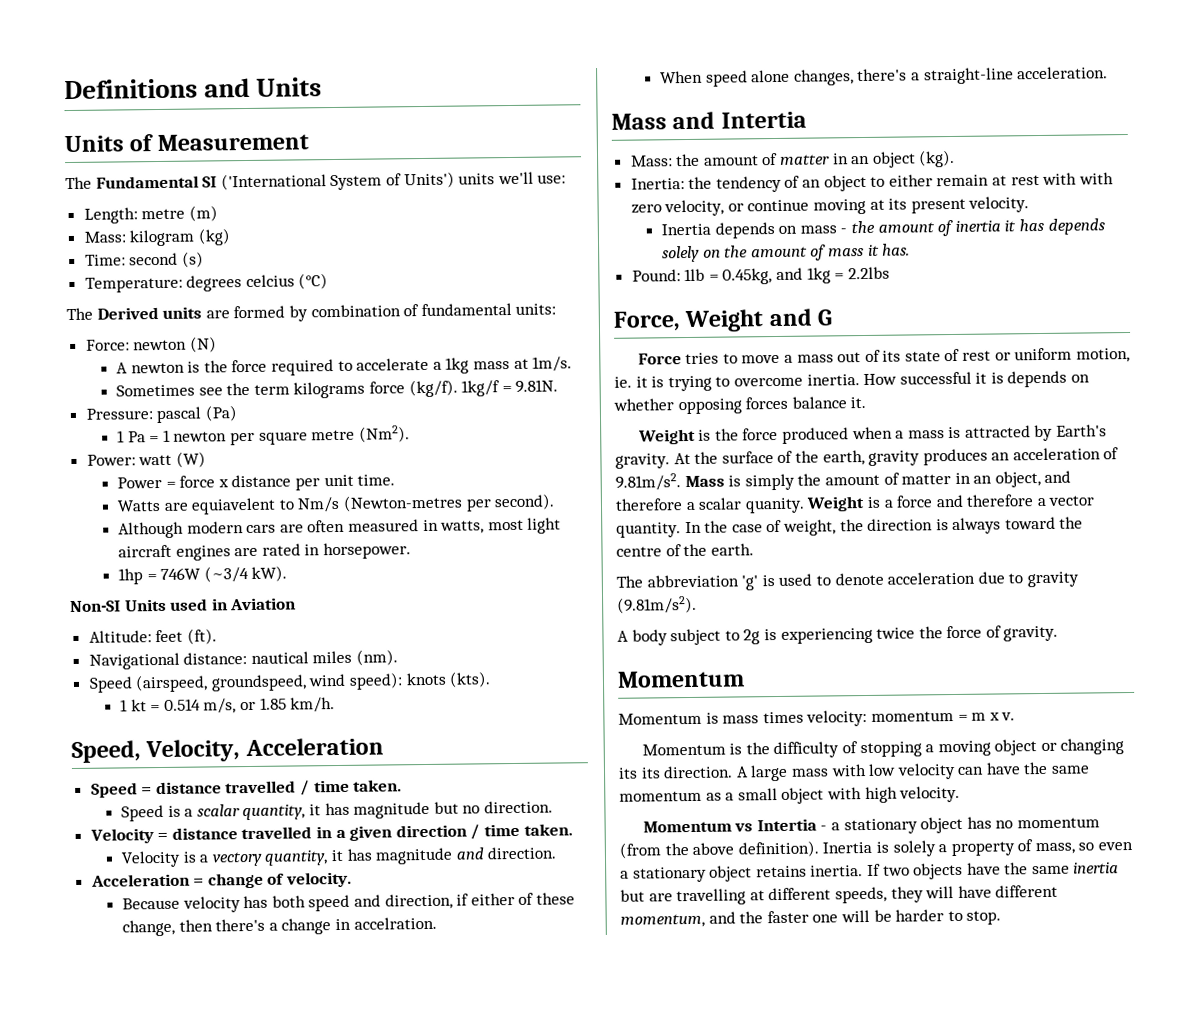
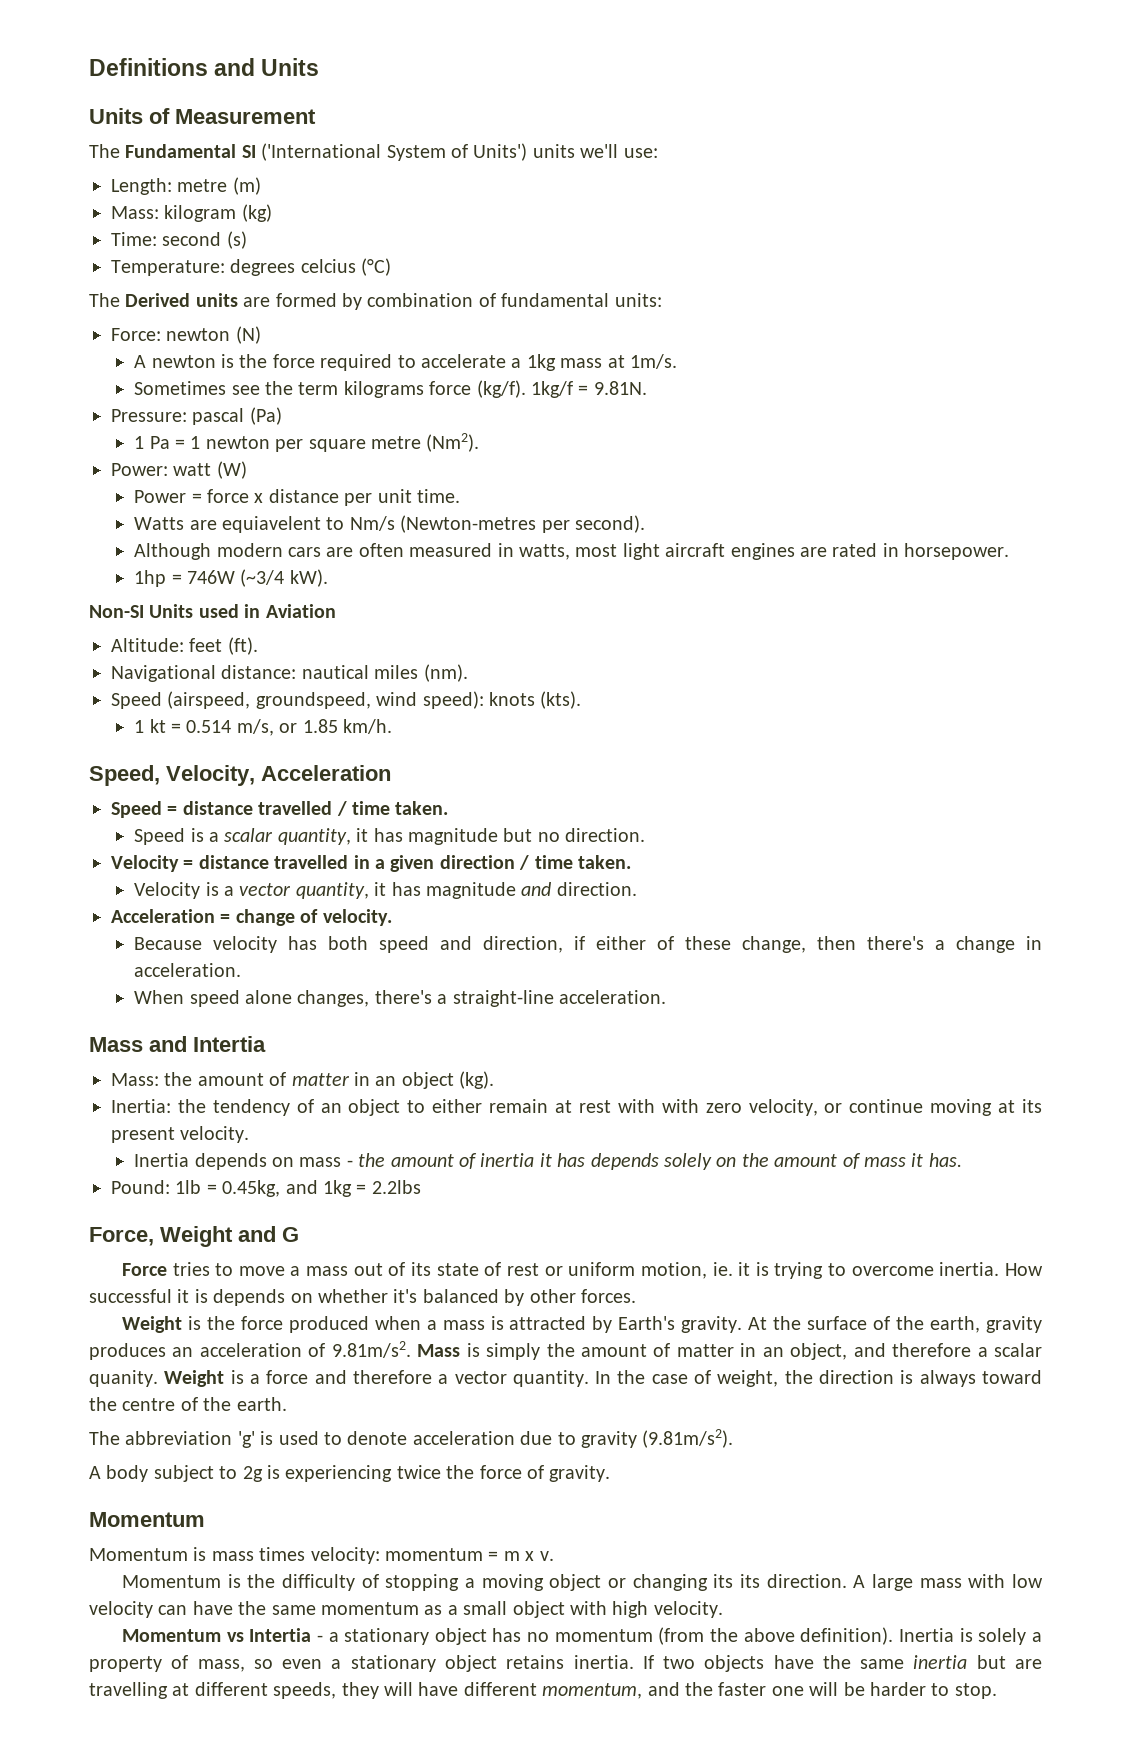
[211,851,263,867] vectory -> [239,883,292,896] vector
[353,916,437,930] accelration. -> [134,963,242,977] acceleration.
[677,396,867,415] opposing forces balance it. -> [393,1289,636,1306] it's balanced by other forces.

